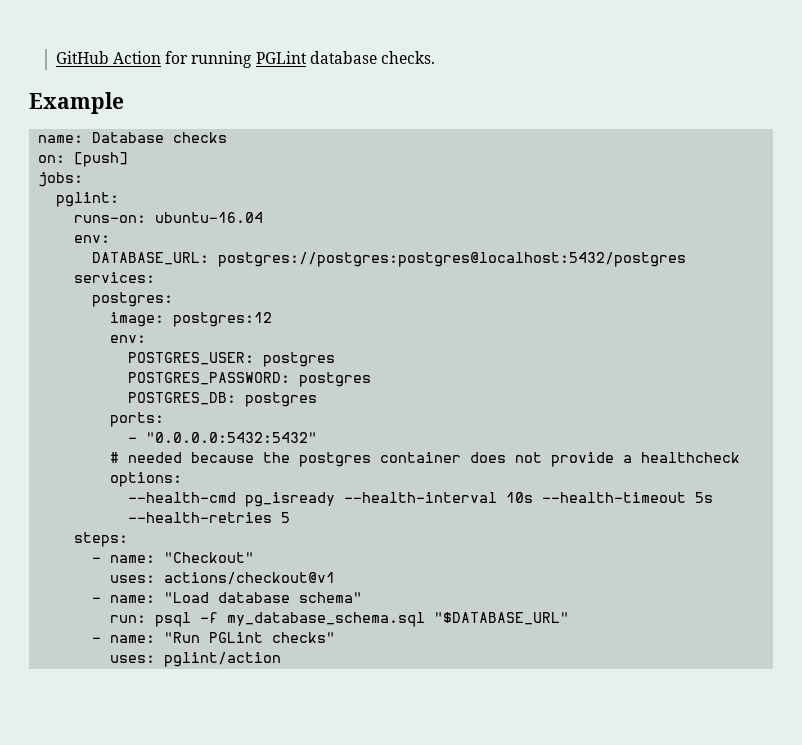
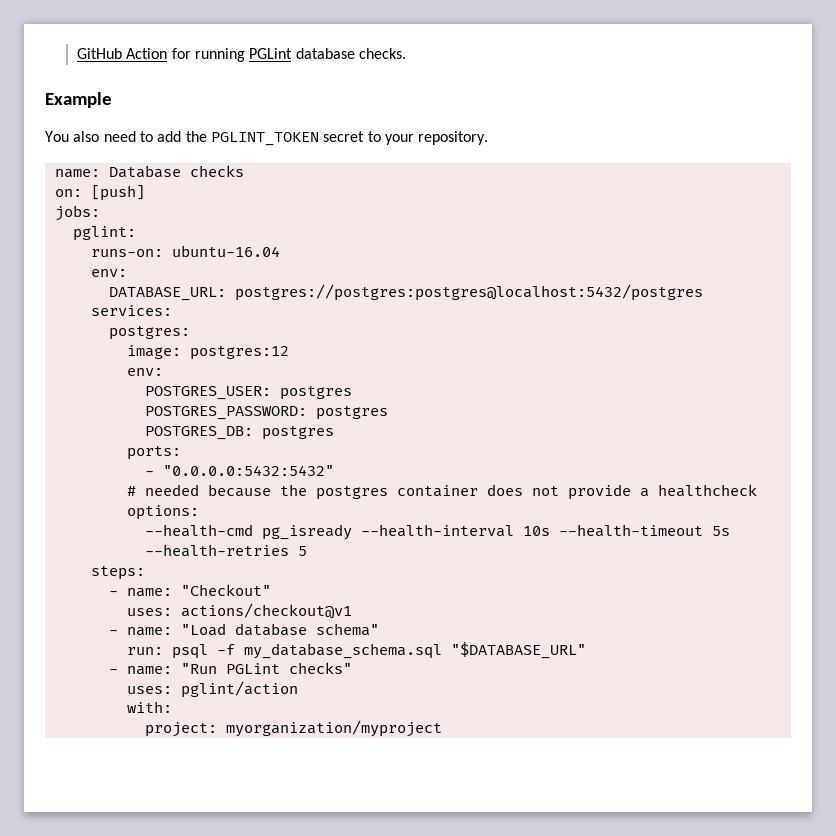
(124, 103) none -> [45,131,489,146] // You also need to add the PGLINT_TOKEN secret to your repository.
(282, 659) none -> [126,701,172,713] [144,720,442,737] // with: // project: myorganization/myproject

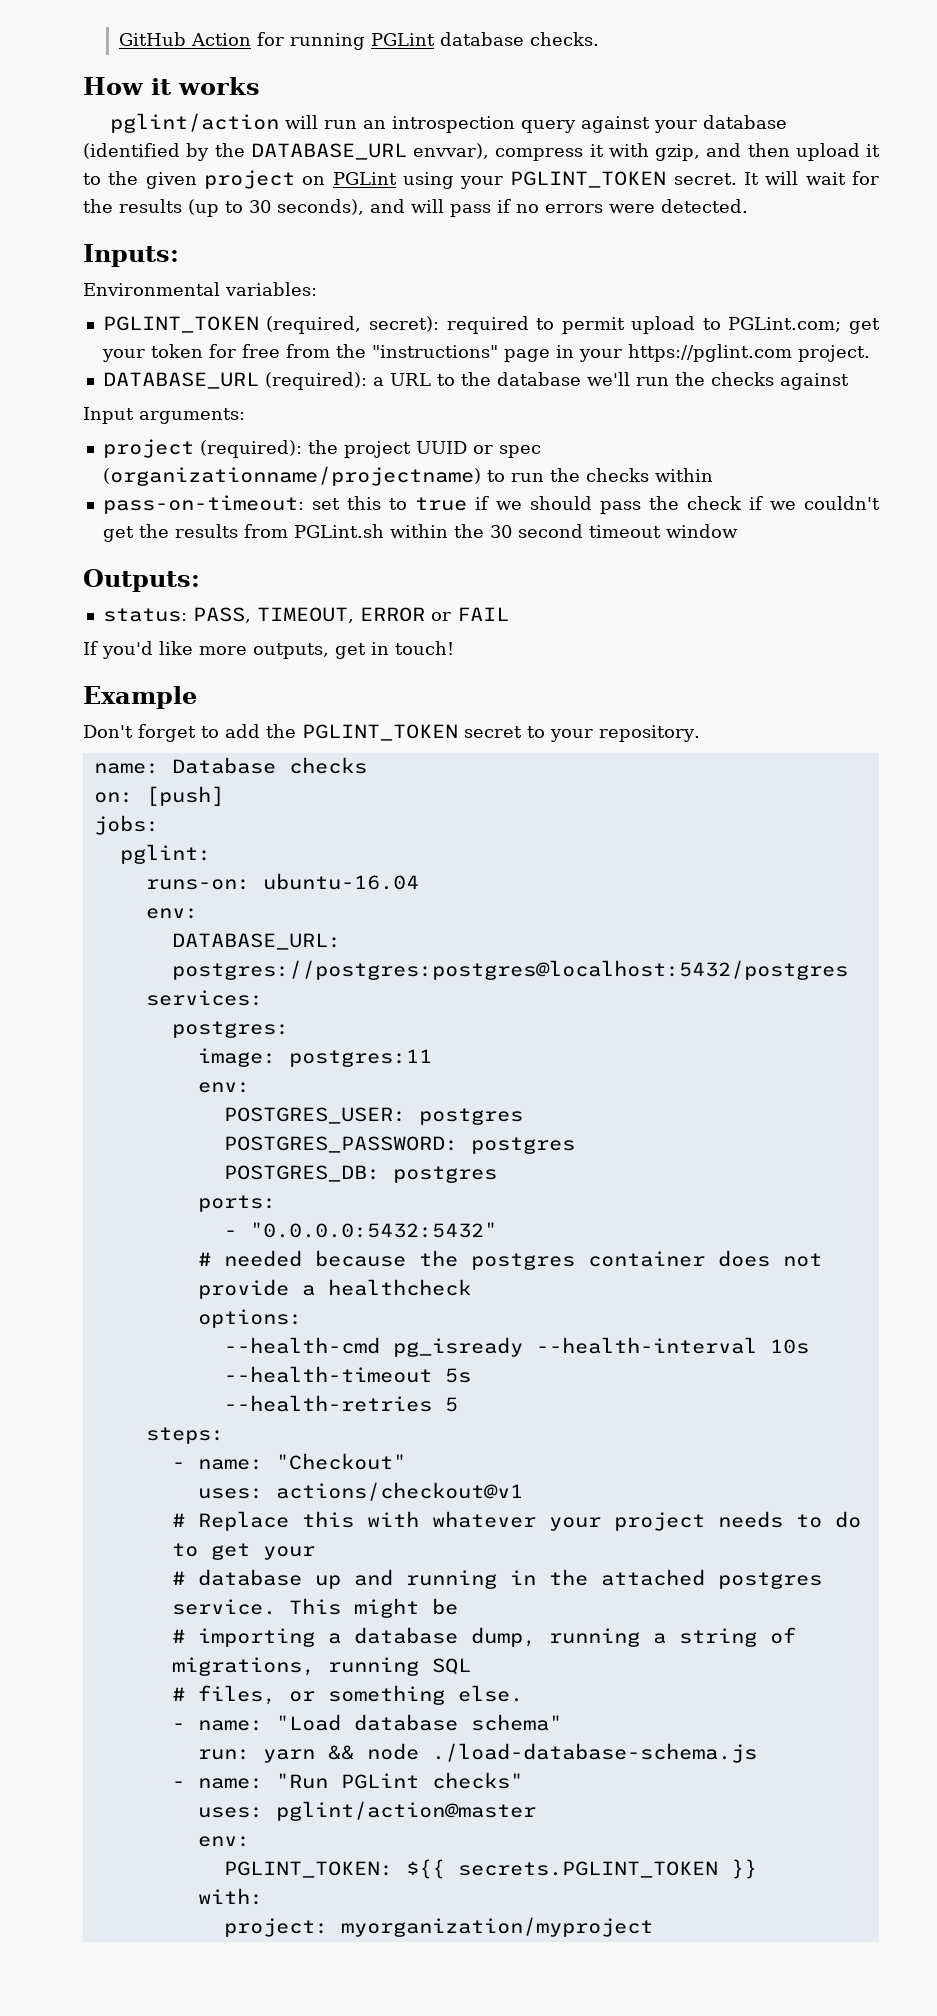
[45,92,112,108] [45,131,136,142] Example // You also need -> [83,77,260,95] [110,113,788,133] [83,143,880,161] [83,170,879,189] [83,199,748,217] [83,244,179,267] [83,282,317,296] [102,316,880,334] [101,344,870,362] [102,372,849,390] [83,407,245,424] [102,439,541,458] [102,466,713,486] [102,495,880,514] [102,524,738,542] [83,569,200,592] [102,607,509,623] [83,641,454,659] [83,686,197,709] [83,724,196,742] How it works // pglint/action will run an introspection query against your database (identified by the DATABASE_URL envvar), compress it with gzip, and then upload it to the given project on PGLint using your PGLINT_TOKEN secret. It will wait for the results (up to 30 seconds), and will pass if no errors were detected. // Inputs: // Environmental variables: // PGLINT_TOKEN (required, secret): required to permit upload to PGLint.com; get your token for free from the "instructions" page in your https://pglint.com project. // DATABASE_URL (required): a URL to the database we'll run the checks against // Input arguments: // project (required): the project UUID or spec (organizationname/projectname) to run the checks within // pass-on-timeout: set this to true if we should pass the check if we couldn't get the results from PGLint.sh within the 30 second timeout window // Outputs: // status: PASS, TIMEOUT, ERROR or FAIL // If you'd like more outputs, get in touch! // Example // Don't forget
[189,346,289,360] postgres:12 -> [288,1049,432,1067] postgres:11
(352, 611) none -> [171,1511,861,1531] [171,1543,315,1560] [171,1569,822,1589] [171,1598,458,1618] [171,1627,796,1647] [171,1657,471,1676] [171,1685,523,1705] // # Replace this with whatever your project needs to do to get your // # database up and running in the attached postgres service. This might be // # importing a database dump, running a string of migrations, running SQL // # files, or something else.
[171,642,586,659] psql -f my_database_schema.sql "$DATABASE_URL" -> [262,1743,757,1763] yarn && node ./load-database-schema.js
[180,681,298,698] pglint/action -> [275,1801,536,1821] [197,1836,250,1847] [223,1859,757,1879] pglint/action@master // env: // PGLINT_TOKEN: ${{ secrets.PGLINT_TOKEN }}

